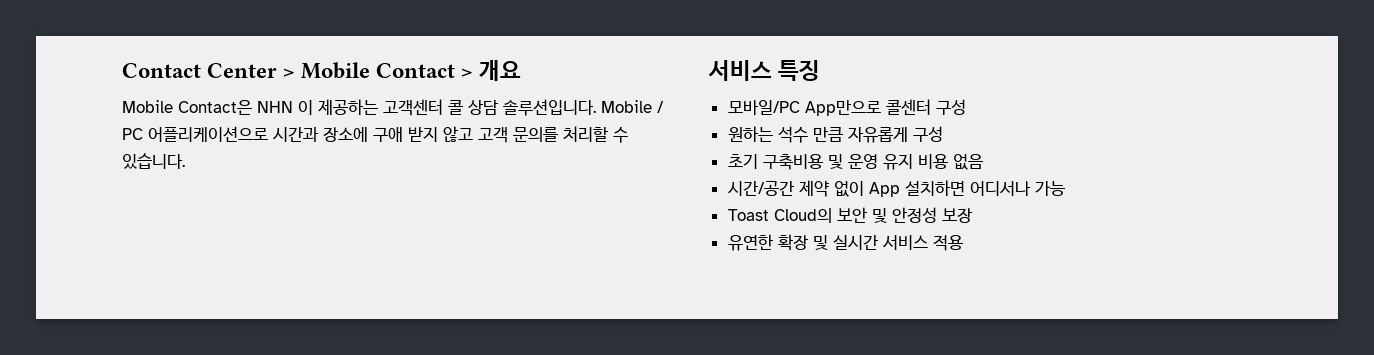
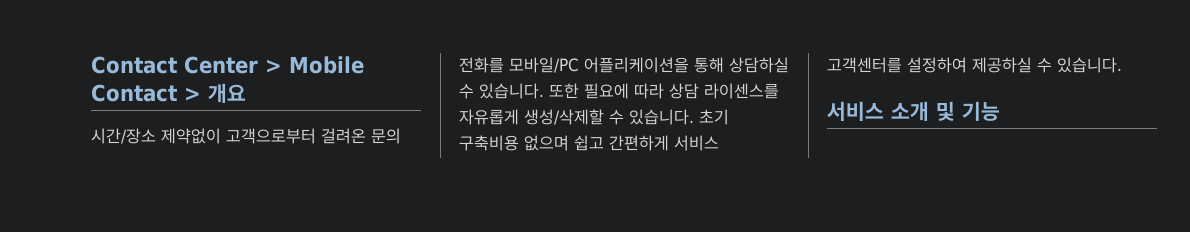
[122,99,664,116] [122,126,628,143] [122,153,185,169] [708,60,821,81] [727,99,966,116] [727,126,943,143] [727,154,983,170] [727,180,1065,197] [727,207,972,223] [727,234,963,251] Mobile Contact은 NHN 이 제공하는 고객센터 콜 상담 솔루션입니다. Mobile / PC 어플리케이션으로 시간과 장소에 구애 받지 않고 고객 문의를 처리할 수 있습니다. // 서비스 특징 // 모바일/PC App만으로 콜센터 구성 // 원하는 석수 만큼 자유롭게 구성 // 초기 구축비용 및 운영 유지 비용 없음 // 시간/공간 제약 없이 App 설치하면 어디서나 가능 // Toast Cloud의 보안 및 안정성 보장 // 유연한 확장 및 실시간 서비스 적용 -> [91,128,401,144] [459,57,789,73] [459,83,779,99] [459,109,729,125] [459,135,719,151] [827,57,1122,73] [827,101,1000,121] 시간/장소 제약없이 고객으로부터 걸려온 문의 전화를 모바일/PC 어플리케이션을 통해 상담하실 수 있습니다. 또한 필요에 따라 상담 라이센스를 자유롭게 생성/삭제할 수 있습니다. 초기 구축비용 없으며 쉽고 간편하게 서비스 고객센터를 설정하여 제공하실 수 있습니다. // 서비스 소개 및 기능

